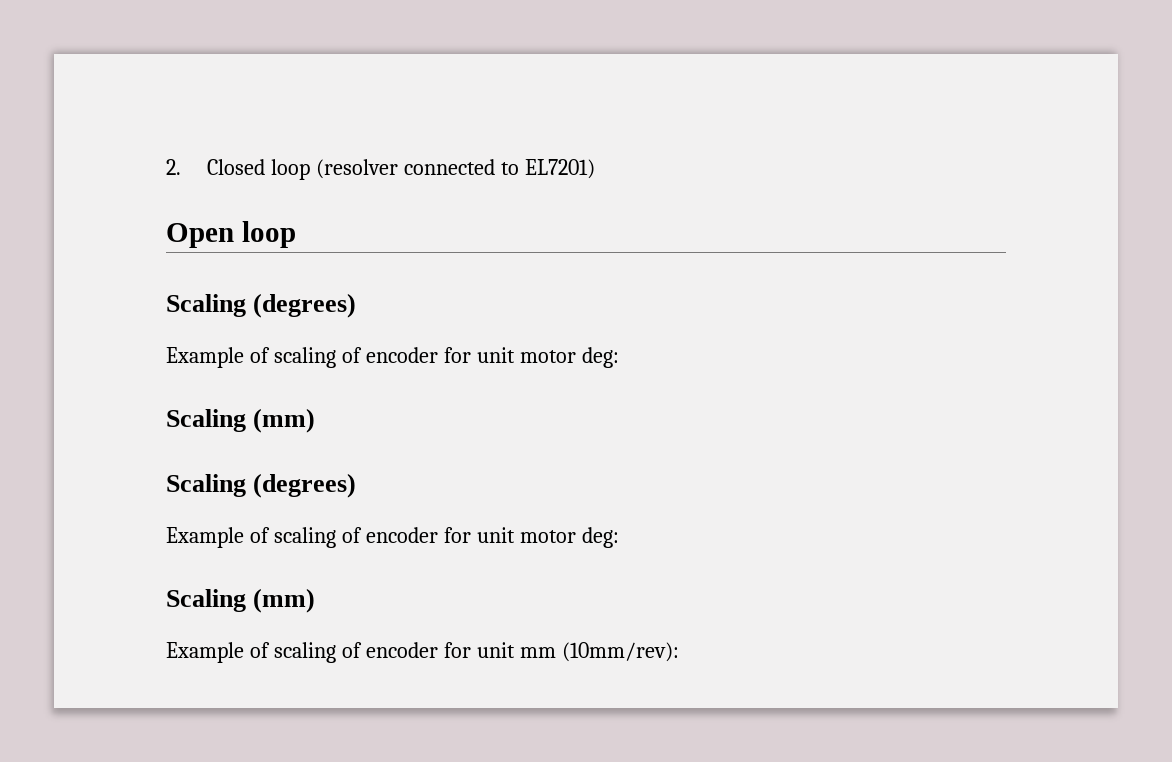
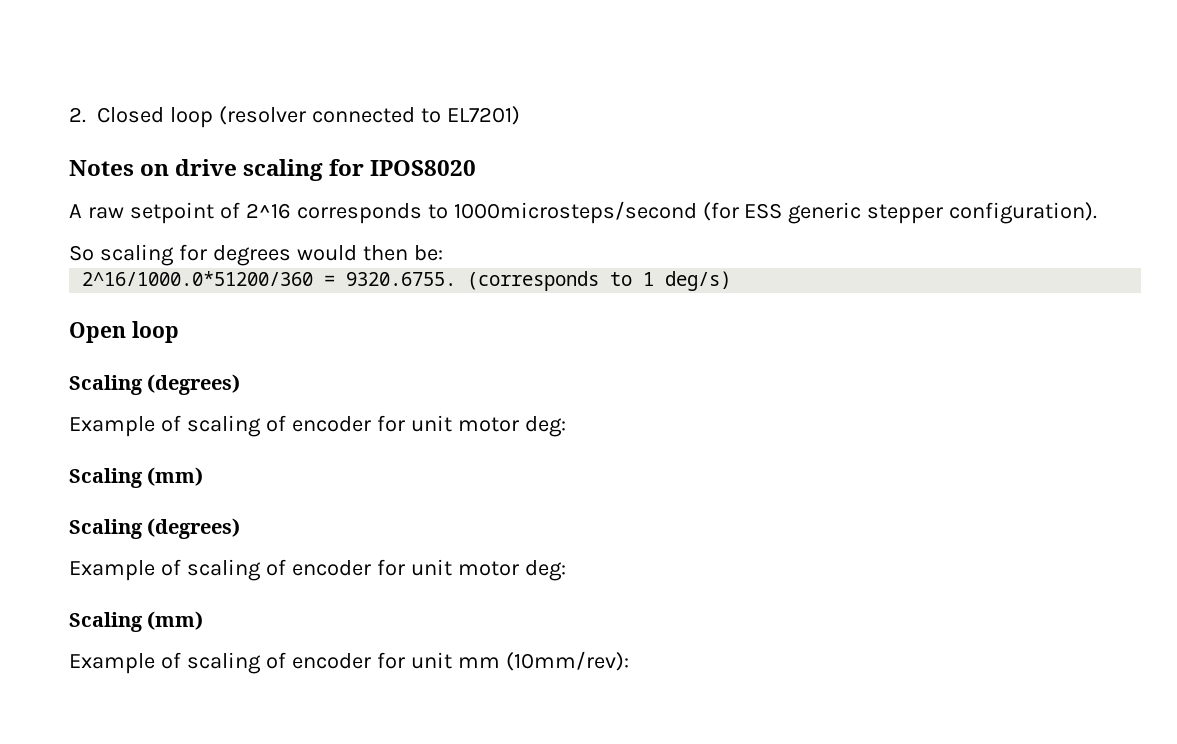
(595, 169) none -> [69,159,477,181] [69,201,1098,224] [69,244,443,266] [82,271,732,291] // Notes on drive scaling for IPOS8020 // A raw setpoint of 2^16 corresponds to 1000microsteps/second (for ESS generic stepper configuration). // So scaling for degrees would then be: // 2^16/1000.0*51200/360 = 9320.6755. (corresponds to 1 deg/s)

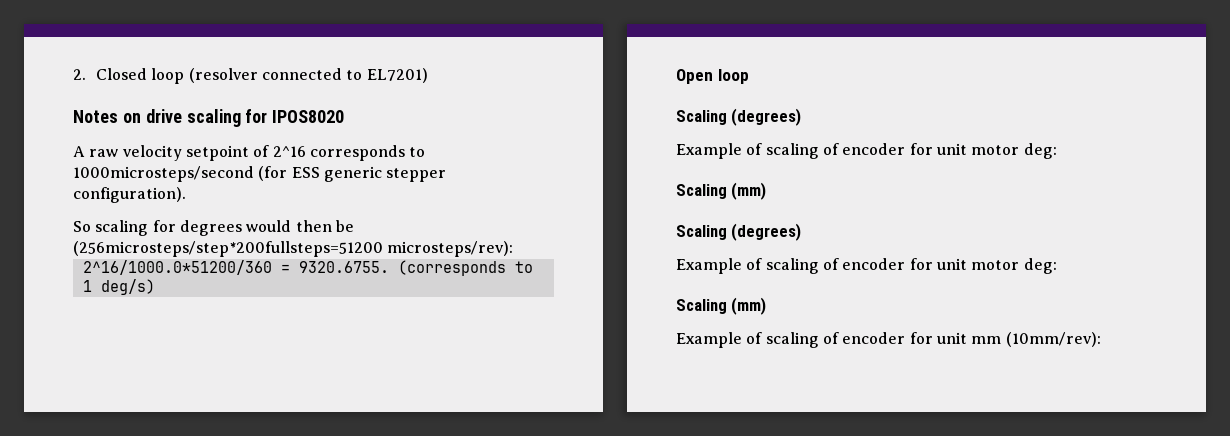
(124, 213) none -> [122,145,182,161] velocity
[413,245,443,261] be: -> [335,220,354,232] [73,241,514,257] be (256microsteps/step*200fullsteps=51200 microsteps/rev):

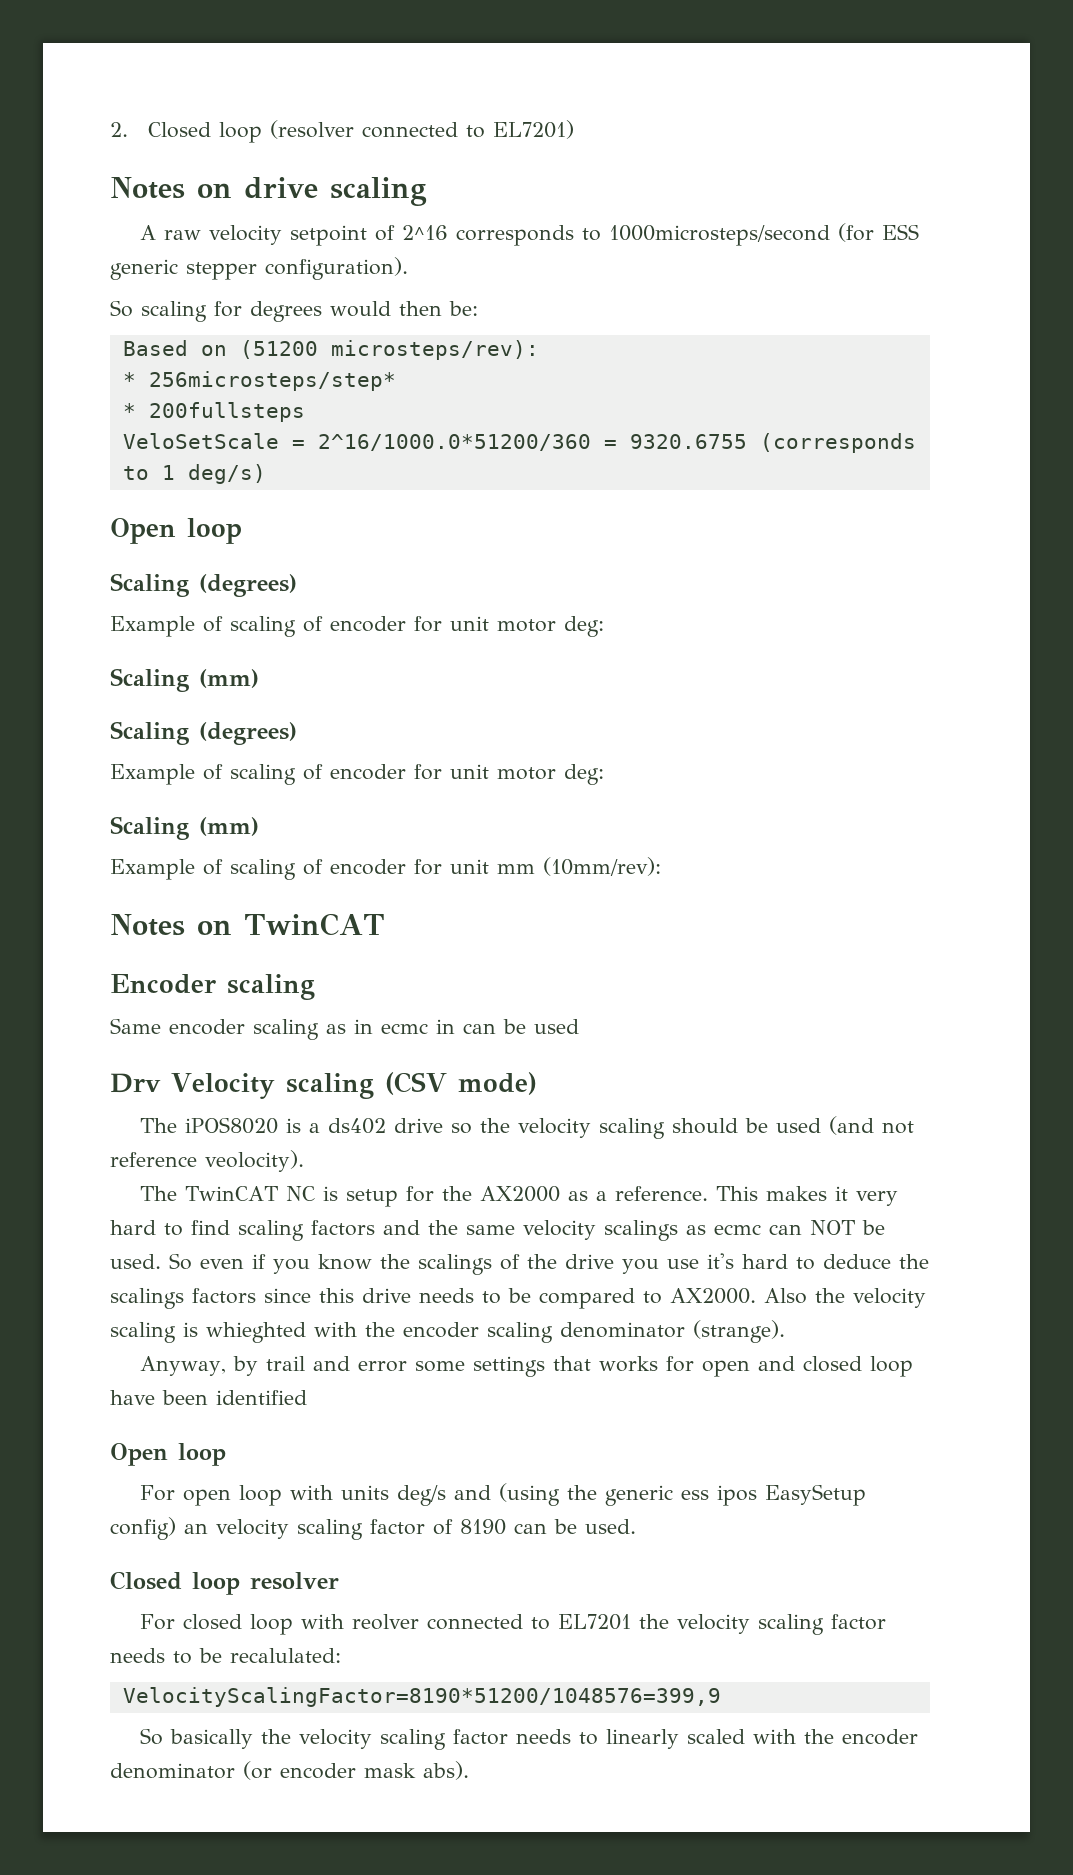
[245,109,345,123] for IPOS8020 -> (427, 191) none
[335,220,354,232] [73,241,514,257] be (256microsteps/step*200fullsteps=51200 microsteps/rev): // -> [449,301,478,316] [122,340,539,360] [122,371,396,391] [122,402,305,422] [122,433,305,449] be: // Based on (51200 microsteps/rev): // * 256microsteps/step* // * 200fullsteps // VeloSetScale =
[298,261,389,273] 9320.6755. -> [629,434,747,449] 9320.6755
(1101, 339) none -> [110,913,385,936] [110,974,315,1000] [110,1018,579,1040] [110,1072,537,1099] [140,1116,915,1139] [110,1150,304,1172] [140,1186,899,1207] [110,1220,885,1241] [110,1253,929,1275] [110,1288,926,1309] [110,1320,785,1343] [140,1356,914,1377] [110,1390,307,1405] [110,1443,226,1466] [140,1483,867,1506] [110,1517,636,1540] [110,1571,339,1595] [140,1614,887,1635] [110,1648,341,1664] [122,1687,721,1707] [140,1728,919,1750] [110,1761,469,1780] // Notes on TwinCAT // Encoder scaling // Same encoder scaling as in ecmc in can be used // Drv Velocity scaling (CSV mode) // The iPOS8020 is a ds402 drive so the velocity scaling should be used (and not reference veolocity). // The TwinCAT NC is setup for the AX2000 as a reference. This makes it very hard to find scaling factors and the same velocity scalings as ecmc can NOT be used. So even if you know the scalings of the drive you use it's hard to deduce the scalings factors since this drive needs to be compared to AX2000. Also the velocity scaling is whieghted with the encoder scaling denominator (strange). // Anyway, by trail and error some settings that works for open and closed loop have been identified // Open loop // For open loop with units deg/s and (using the generic ess ipos EasySetup config) an velocity scaling factor of 8190 can be used. // Closed loop resolver // For closed loop with reolver connected to EL7201 the velocity scaling factor needs to be recalulated: // VelocityScalingFactor=8190*51200/1048576=399,9 // So basically the velocity scaling factor needs to linearly scaled with the encoder denominator (or encoder mask abs).

